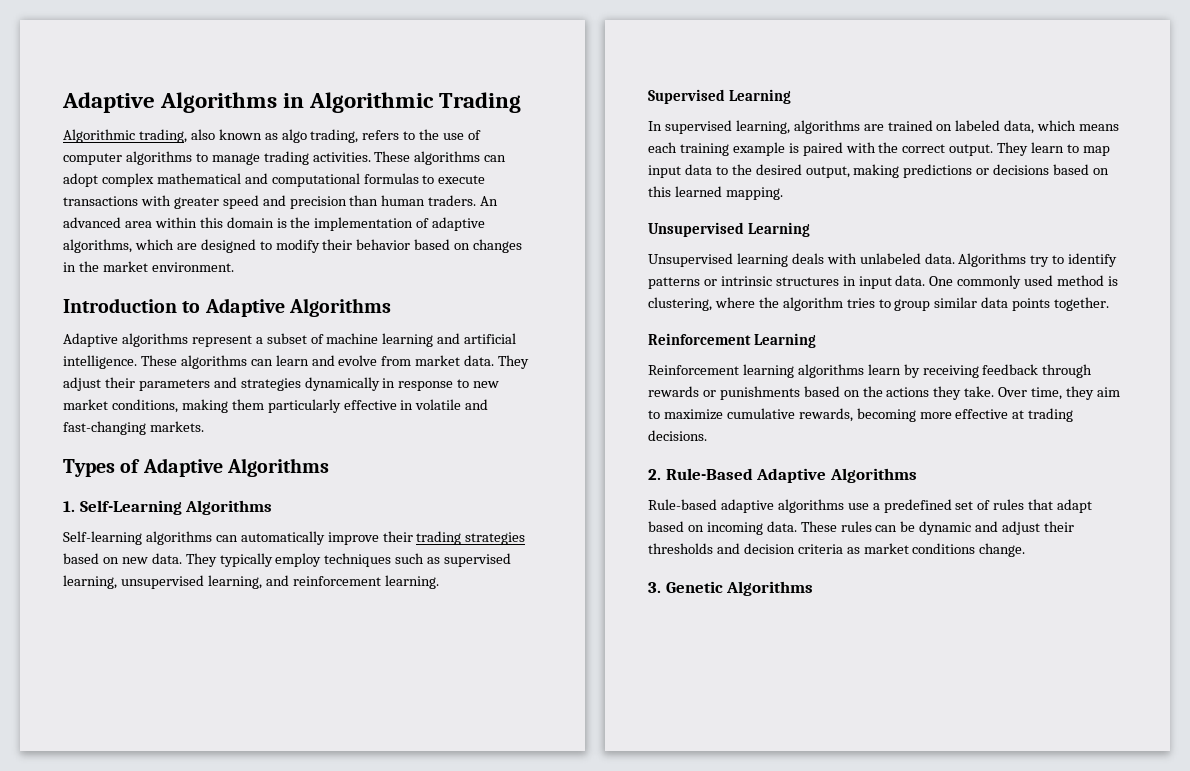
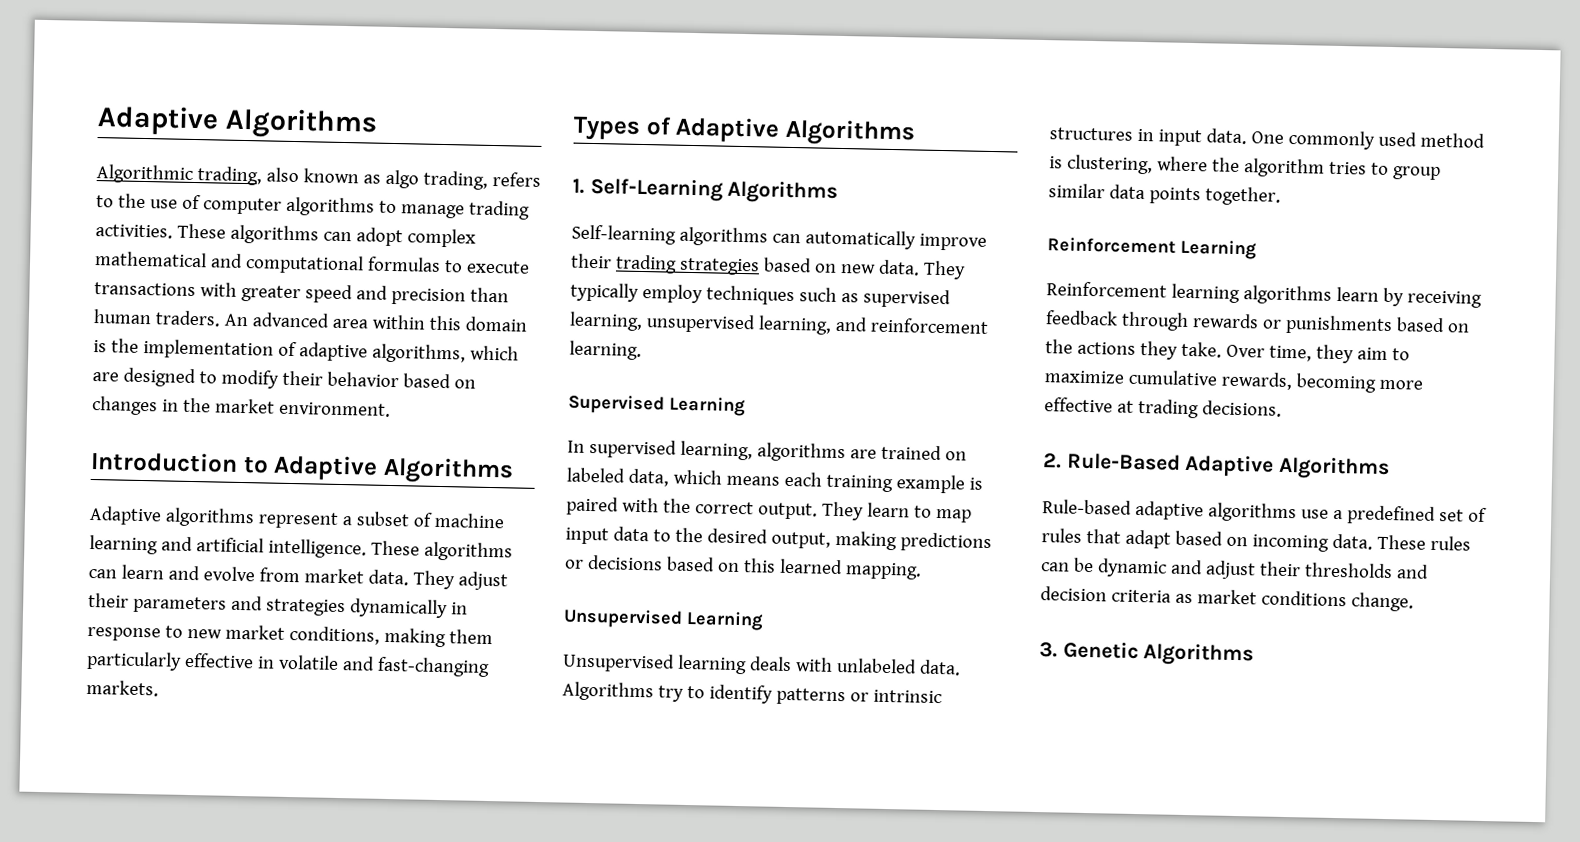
[62,92,522,113] Adaptive Algorithms in Algorithmic Trading -> [97,105,378,140] Adaptive Algorithms

